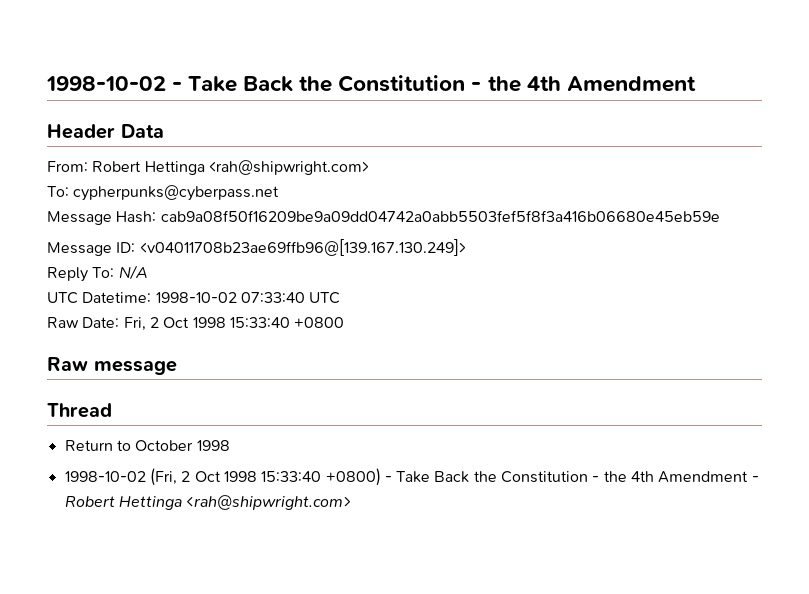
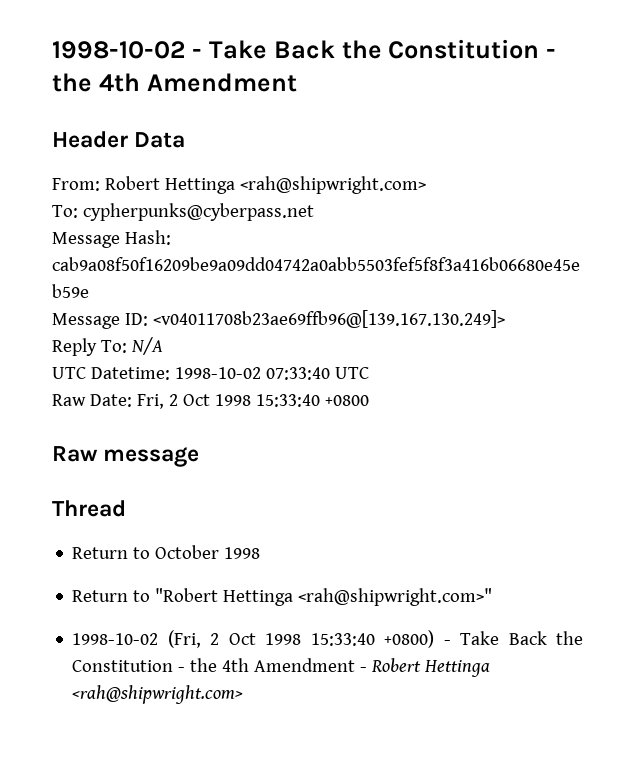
(230, 445) none -> [72,588,493,606] // Return to "Robert Hettinga <rah@shipwright.com>"

